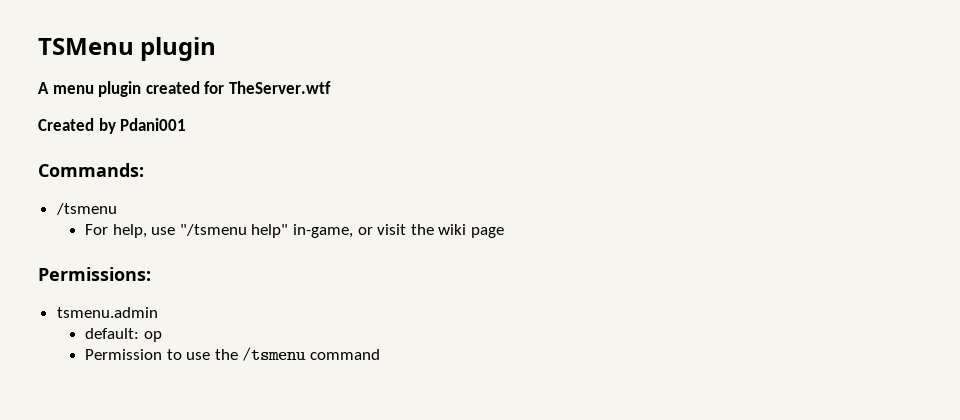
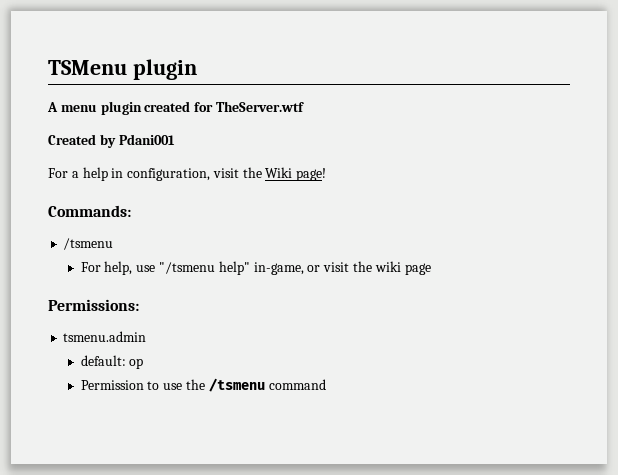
(187, 124) none -> [48,167,327,181] // For a help in configuration, visit the Wiki page!

